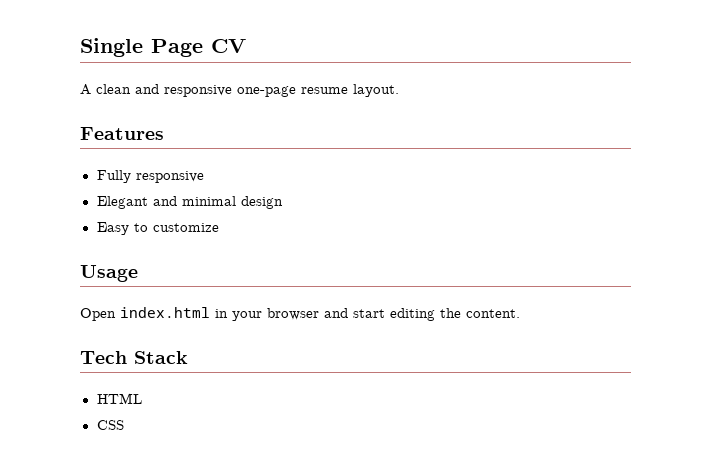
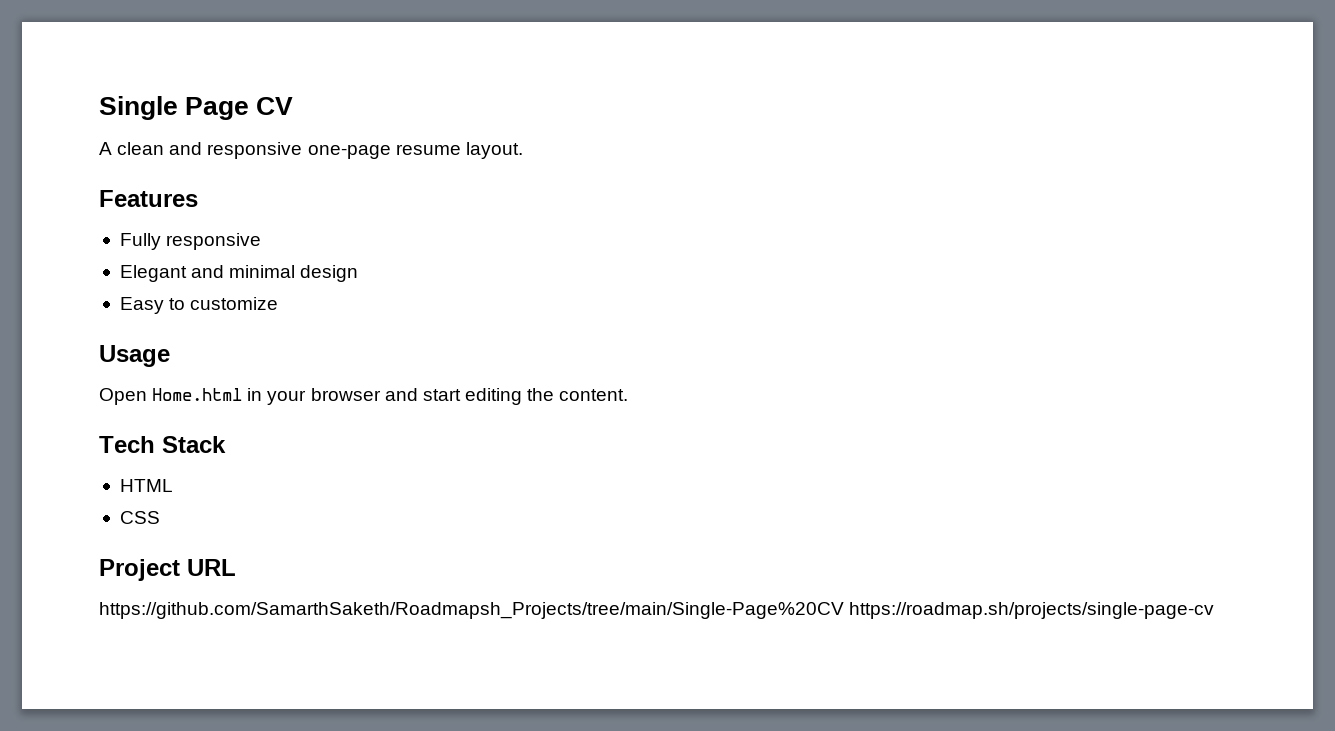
[120,307,210,318] index.html -> [152,388,243,401] Home.html
(124, 425) none -> [99,559,236,581] [99,602,1215,619] // Project URL // https://github.com/SamarthSaketh/Roadmapsh_Projects/tree/main/Single-Page%20CV https://roadmap.sh/projects/single-page-cv

